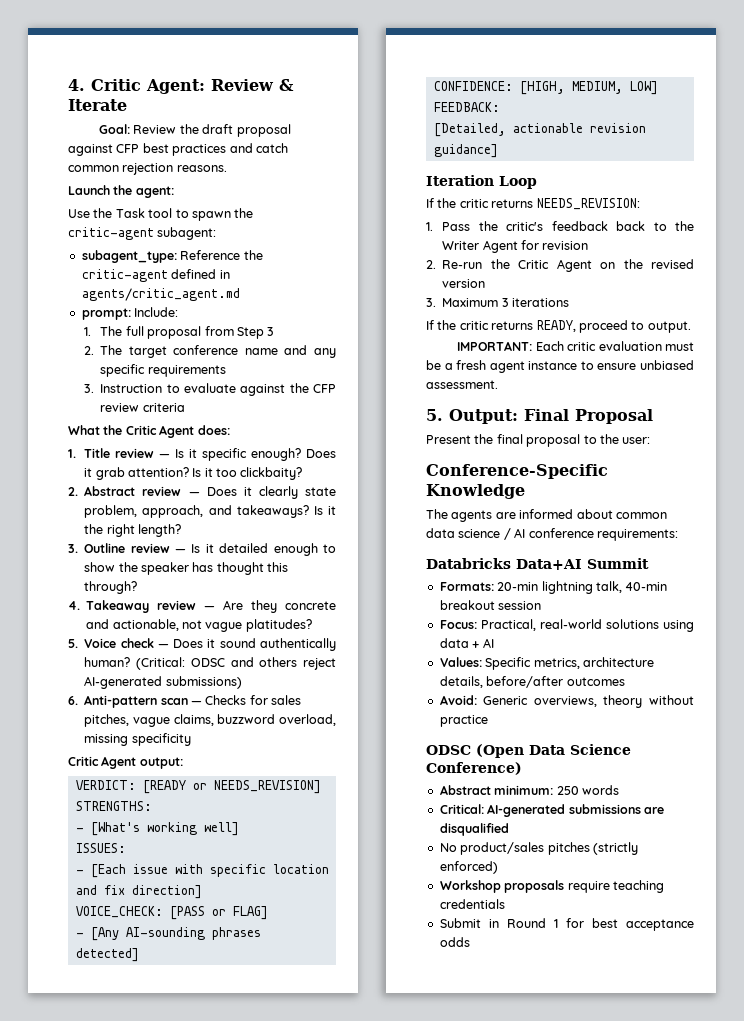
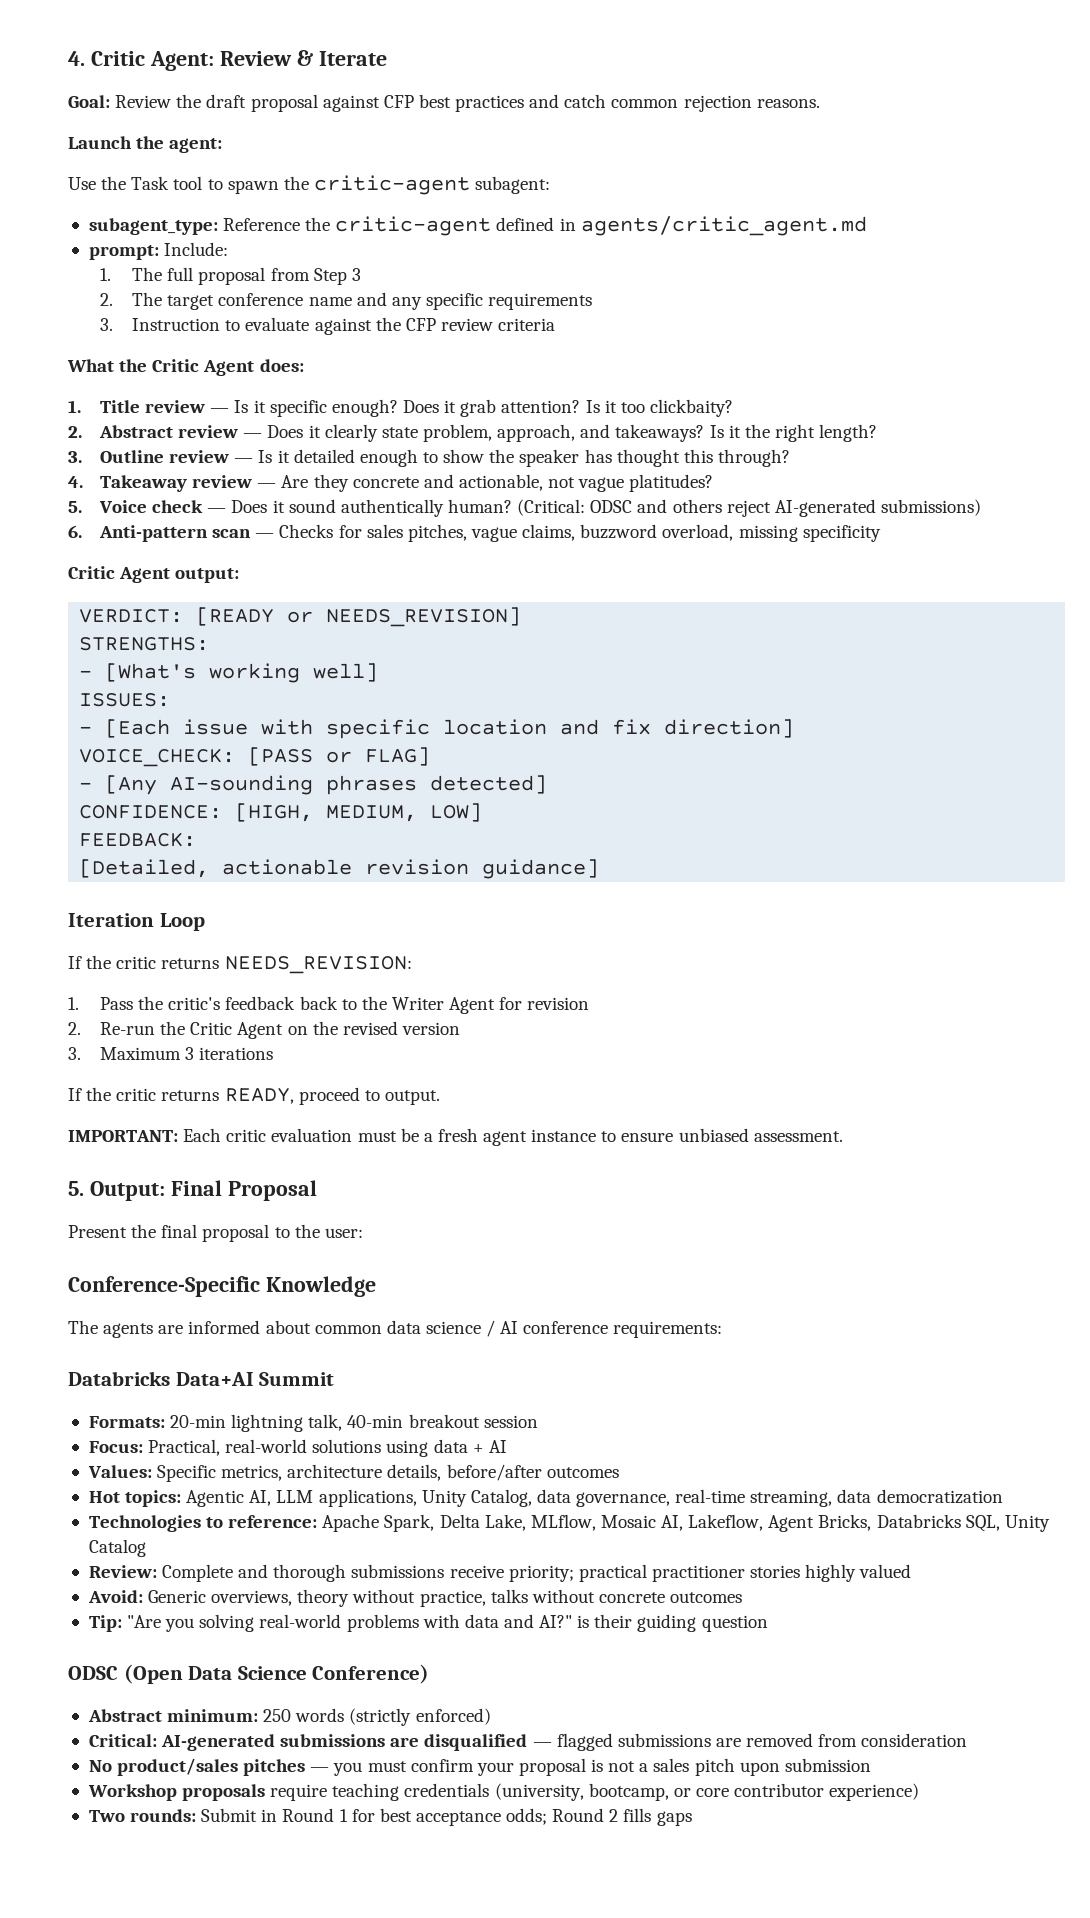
(625, 681) none -> [88,1489,1003,1507] [88,1514,1050,1532] [88,1539,146,1557] [88,1564,912,1582] // Hot topics: Agentic AI, LLM applications, Unity Catalog, data governance, real-time streaming, data democratization // Technologies to reference: Apache Spark, Delta Lake, MLflow, Mosaic AI, Lakeflow, Agent Bricks, Databricks SQL, Unity Catalog // Review: Complete and thorough submissions receive priority; practical practitioner stories highly valued
[439,715,488,727] practice -> [419,1589,743,1607] [88,1614,768,1632] practice, talks without concrete outcomes // Tip: "Are you solving real-world problems with data and AI?" is their guiding question
(619, 790) none -> [349,1708,491,1726] (strictly enforced)
[439,842,638,855] [439,861,498,874] // No product/sales pitches (strictly enforced) -> [532,1733,968,1751] [88,1758,871,1776] — flagged submissions are removed from consideration // No product/sales pitches — you must confirm your proposal is not a sales pitch upon submission
(505, 904) // -> [494,1783,920,1801] [88,1809,197,1822] (university, bootcamp, or core contributor experience) // Two rounds:
[439,937,470,947] odds -> [506,1808,692,1826] odds; Round 2 fills gaps

